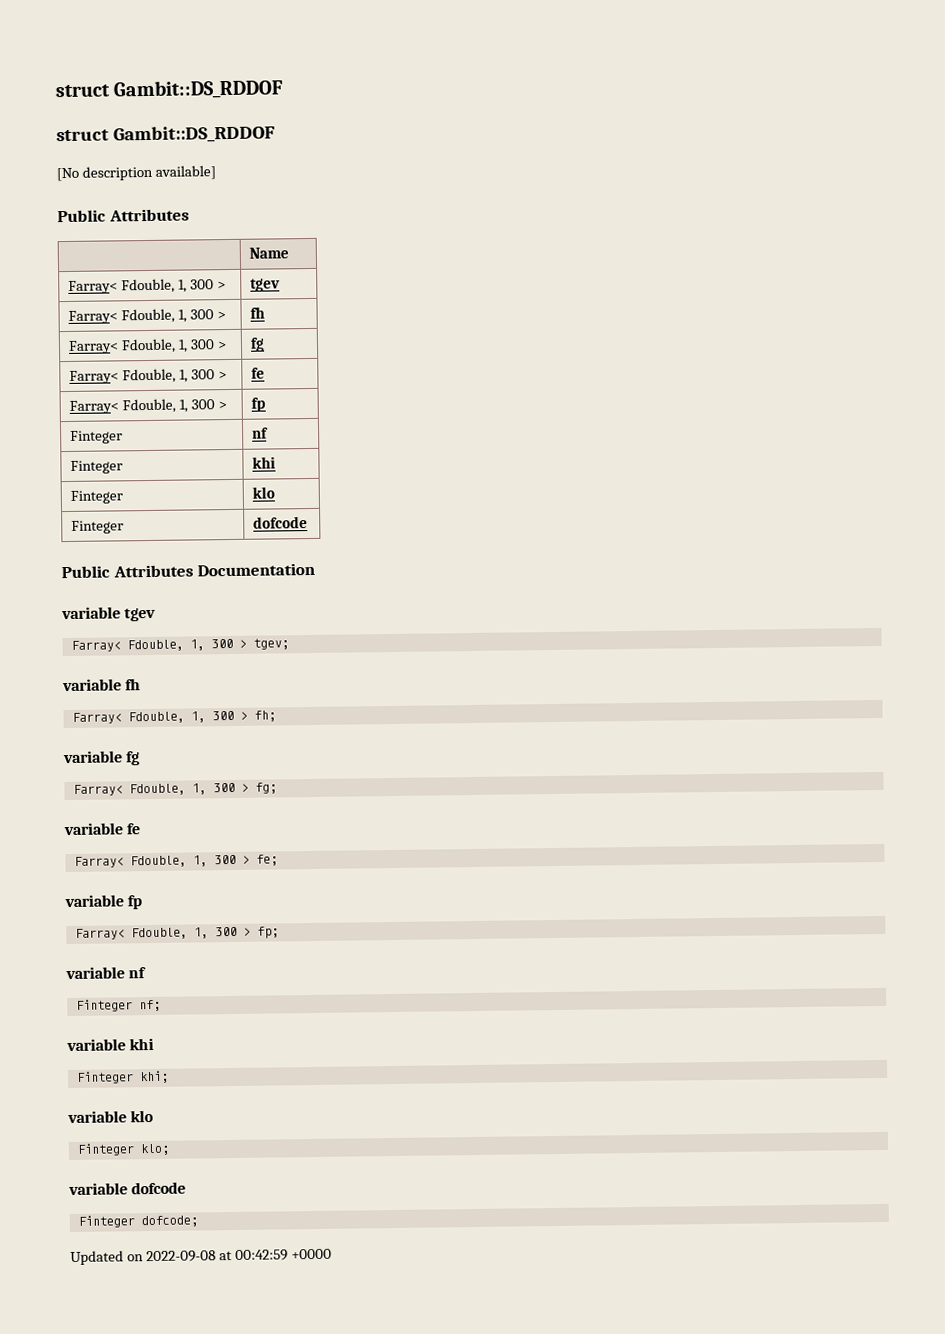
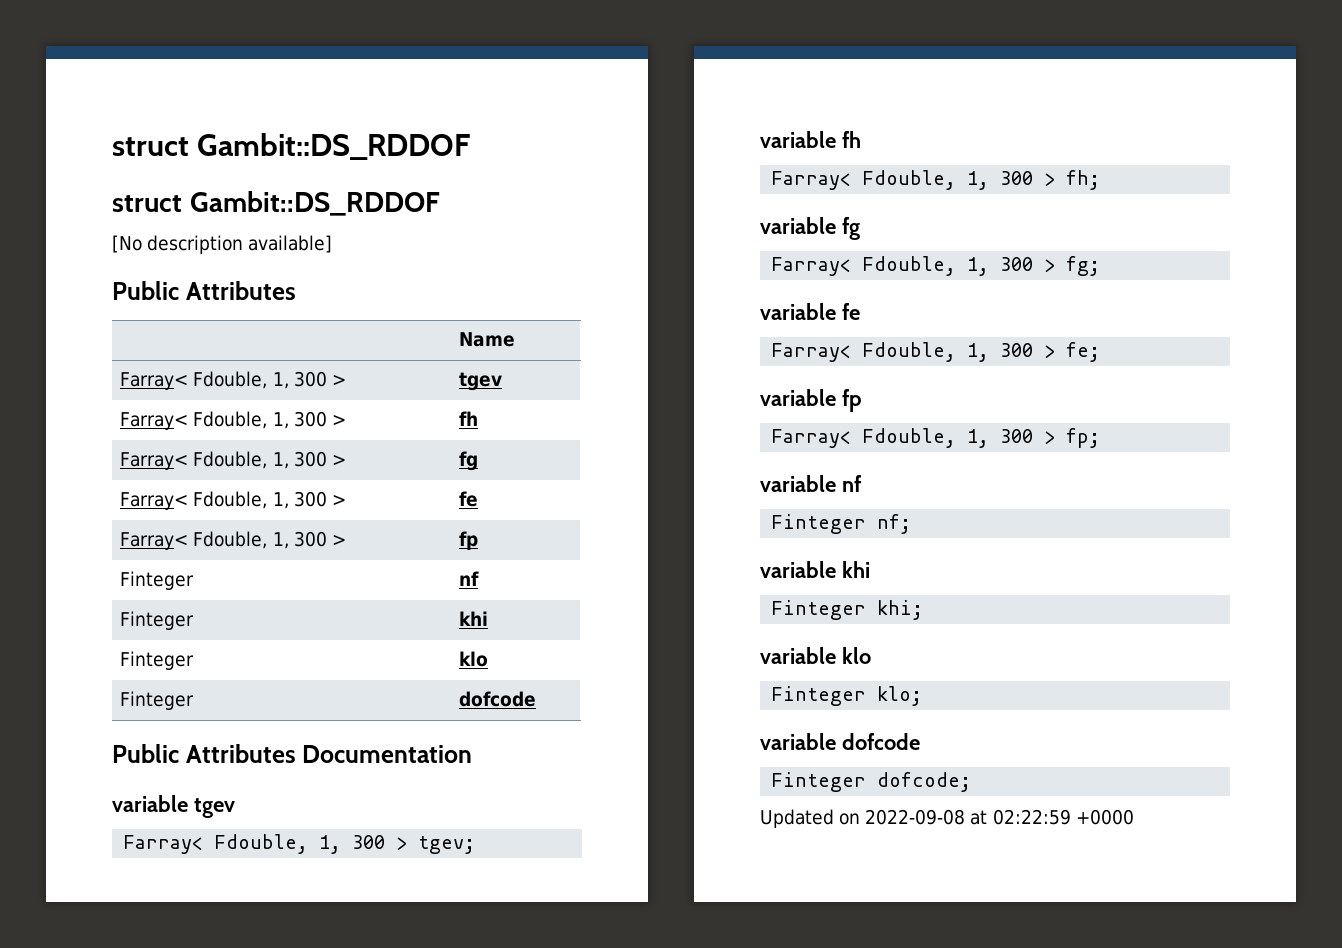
[234,1249,288,1261] 00:42:59 -> [992,809,1071,825] 02:22:59

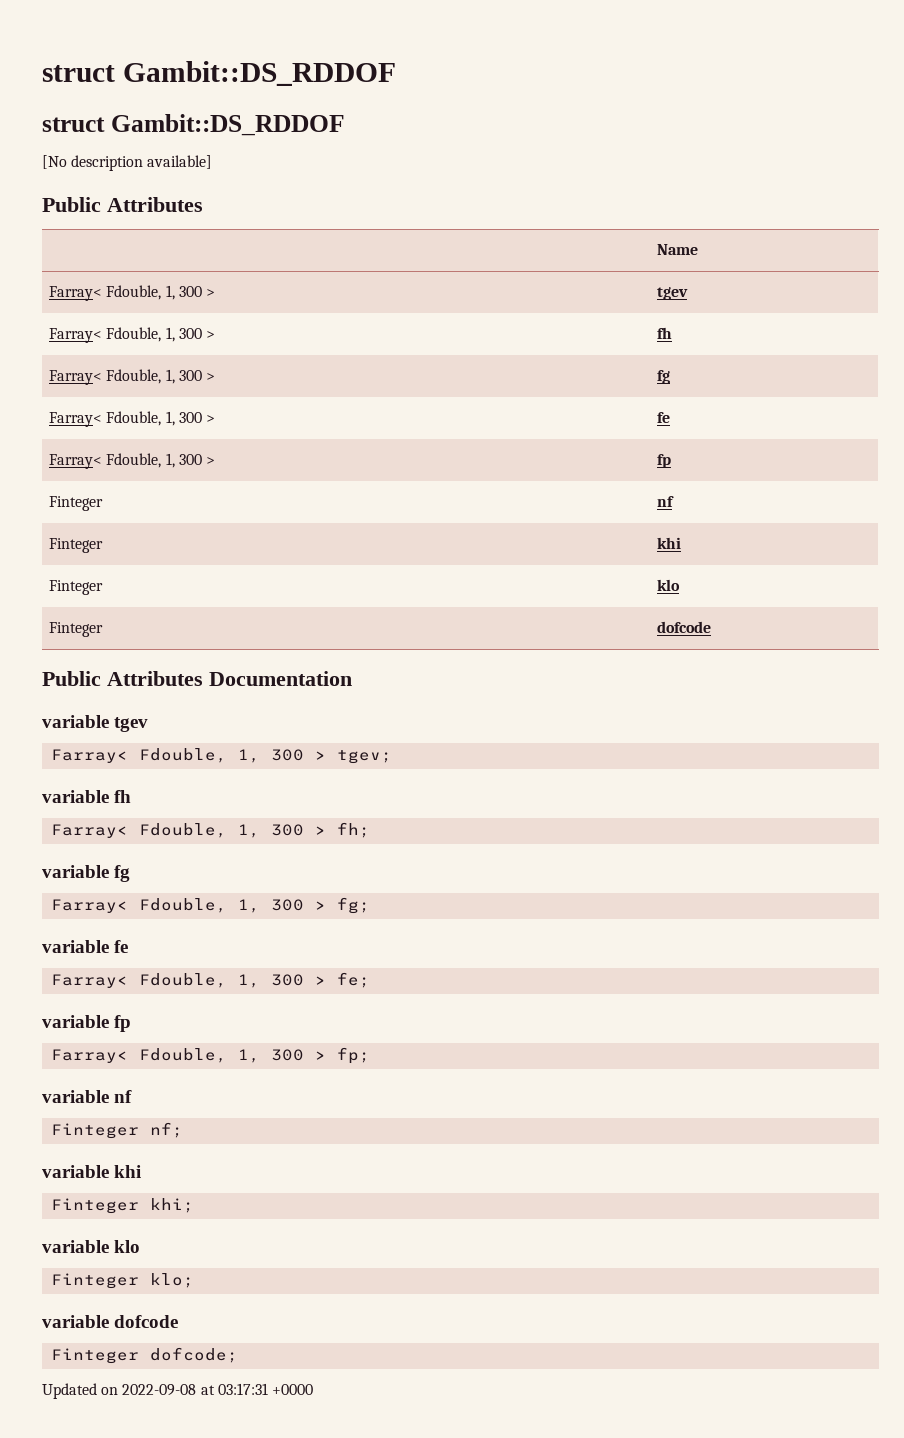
[992,809,1071,825] 02:22:59 -> [217,1383,268,1395] 03:17:31

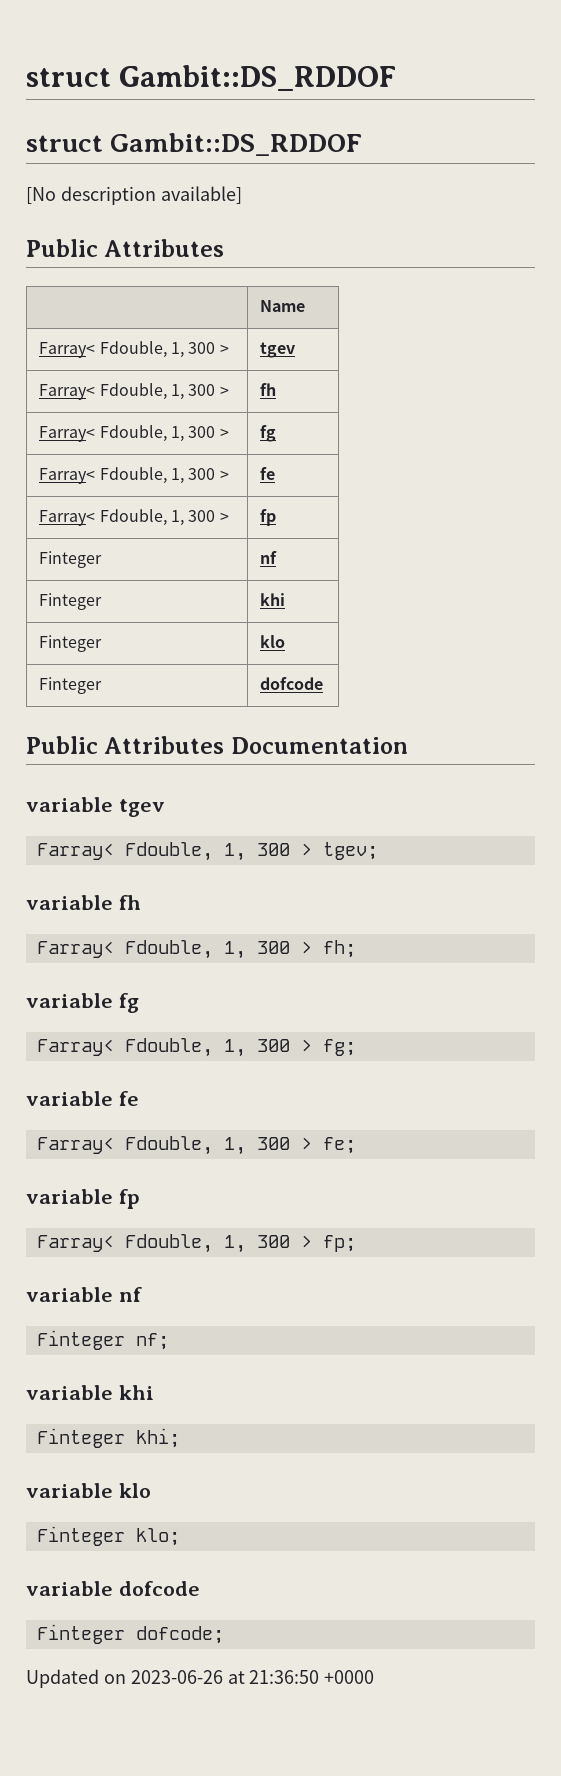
[122,1383,268,1396] 2022-09-08 at 03:17:31 -> [130,1670,320,1684] 2023-06-26 at 21:36:50

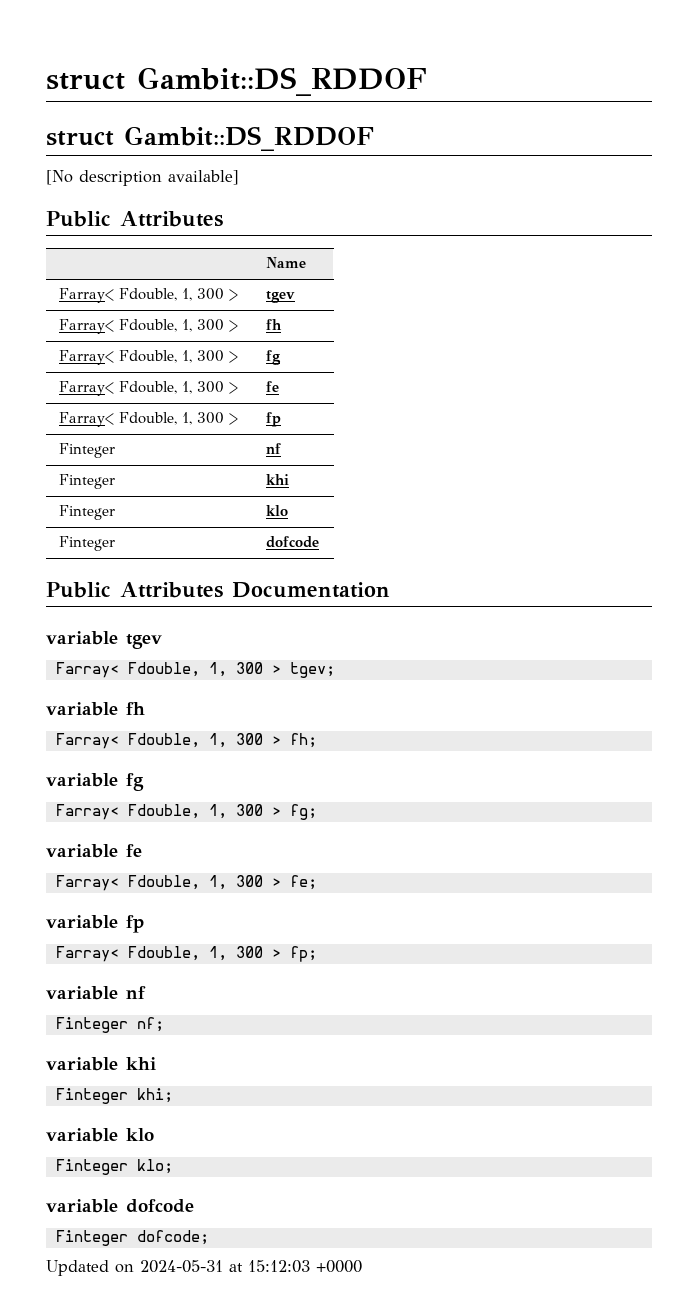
[130,1670,320,1684] 2023-06-26 at 21:36:50 -> [140,1260,310,1273] 2024-05-31 at 15:12:03

